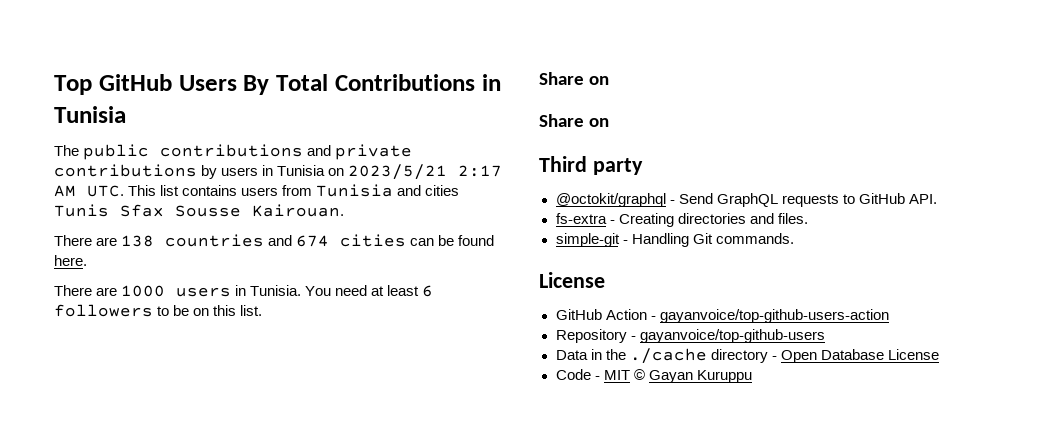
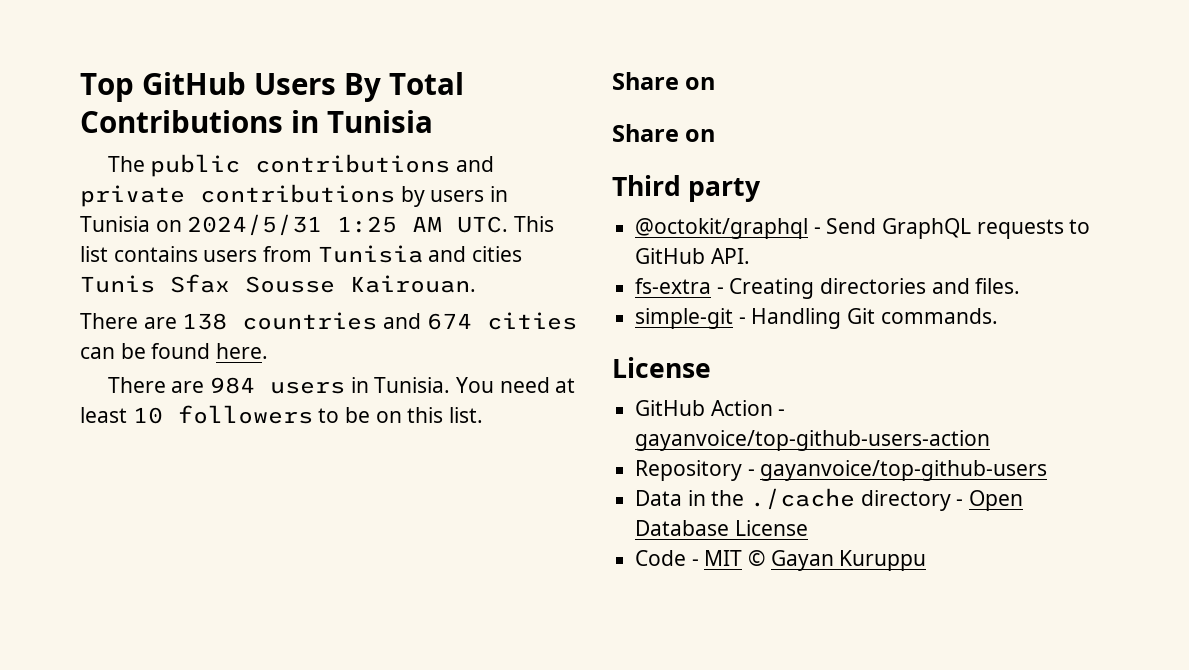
[348,164,503,180] 2023/5/21 2:17 -> [187,214,398,236] 2024/5/31 1:25
[121,285,166,297] 1000 -> [210,377,256,394] 984
[422,285,434,297] 6 -> [132,407,163,424] 10

